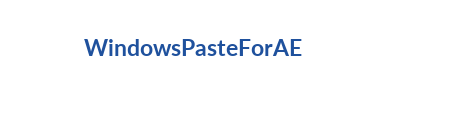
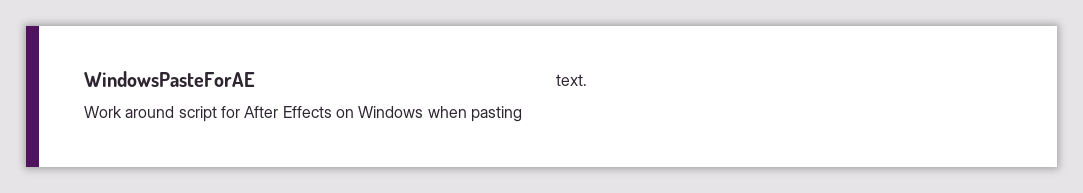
(302, 47) none -> [84,106,522,122] [556,74,587,86] // Work around script for After Effects on Windows when pasting text.

